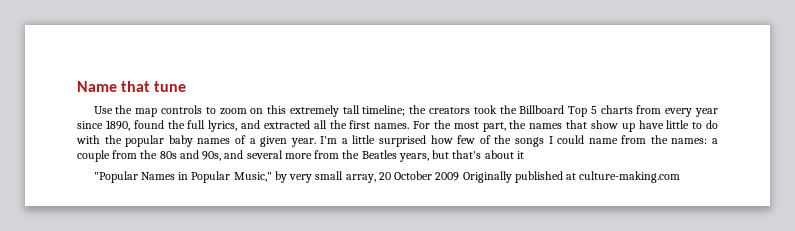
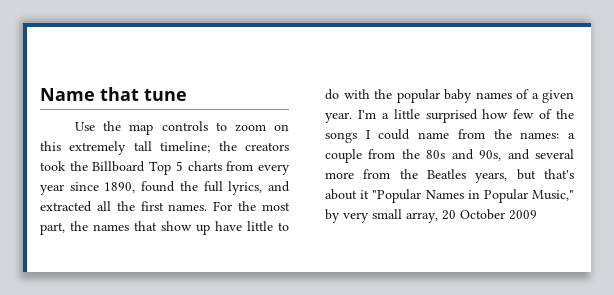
(524, 155) // -> (370, 194) none
[462,171,681,183] Originally published at culture-making.com -> (537, 215) none

